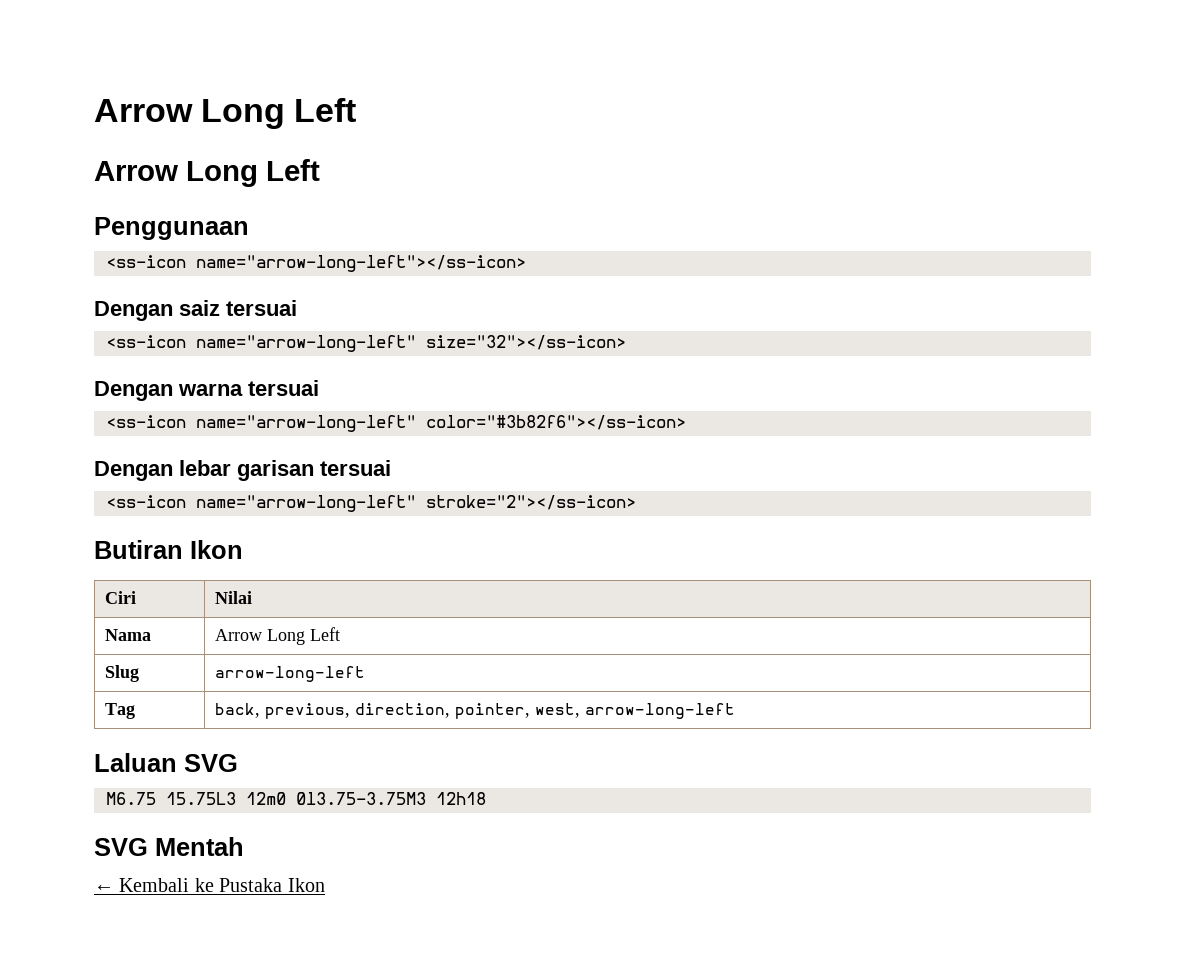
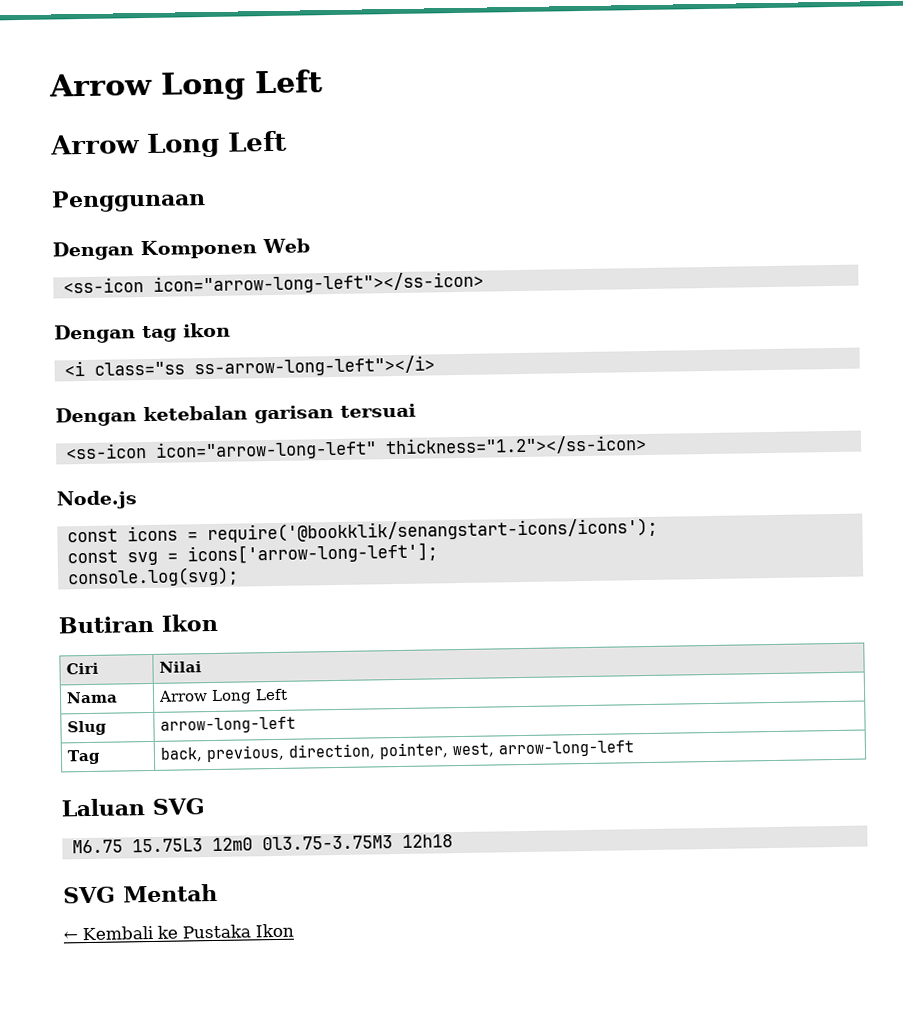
[106,255,526,272] [94,300,297,321] [106,335,626,352] [94,380,319,401] [106,415,686,432] [94,460,391,481] [106,495,636,512] // <ss-icon name="arrow-long-left"></ss-icon> // Dengan saiz tersuai // <ss-icon name="arrow-long-left" size="32"></ss-icon> // Dengan warna tersuai // <ss-icon name="arrow-long-left" color="#3b82f6"></ss-icon> // Dengan lebar garisan tersuai // <ss-icon name="arrow-long-left" stroke="2"></ss-icon> -> [52,238,310,261] [62,271,484,295] [54,322,231,344] [63,355,435,378] [55,403,416,427] [64,434,647,461] [56,490,137,510] [66,517,658,544] [66,542,438,566] [66,566,239,588] // Dengan Komponen Web // <ss-icon icon="arrow-long-left"></ss-icon> // Dengan tag ikon // <i class="ss ss-arrow-long-left"></i> // Dengan ketebalan garisan tersuai // <ss-icon icon="arrow-long-left" thickness="1.2"></ss-icon> // Node.js // const icons = require('@bookklik/senangstart-icons/icons'); // const svg = icons['arrow-long-left']; // console.log(svg);

